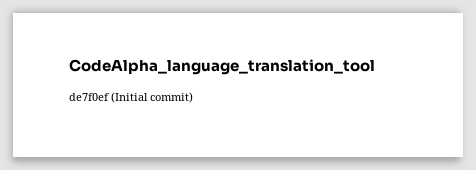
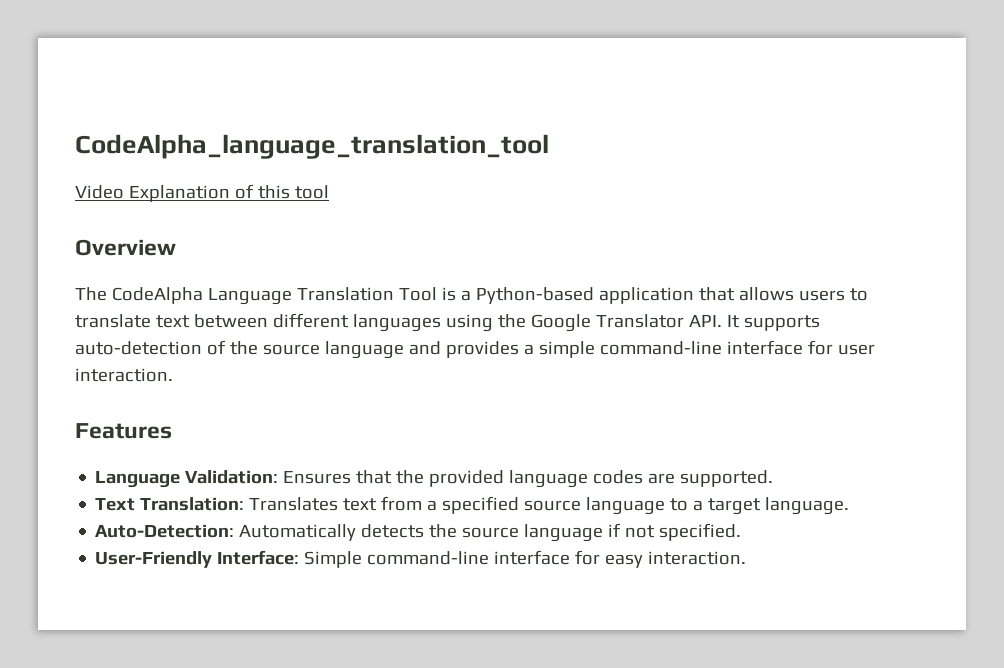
[69,92,193,103] de7f0ef (Initial commit) -> [75,184,329,202] [75,239,176,256] [75,287,868,305] [75,313,820,332] [75,340,875,359] [75,368,173,382] [75,423,172,439] [95,470,774,488] [95,496,850,515] [95,523,742,542] [95,550,747,568] Video Explanation of this tool // Overview // The CodeAlpha Language Translation Tool is a Python-based application that allows users to translate text between different languages using the Google Translator API. It supports auto-detection of the source language and provides a simple command-line interface for user interaction. // Features // Language Validation: Ensures that the provided language codes are supported. // Text Translation: Translates text from a specified source language to a target language. // Auto-Detection: Automatically detects the source language if not specified. // User-Friendly Interface: Simple command-line interface for easy interaction.

